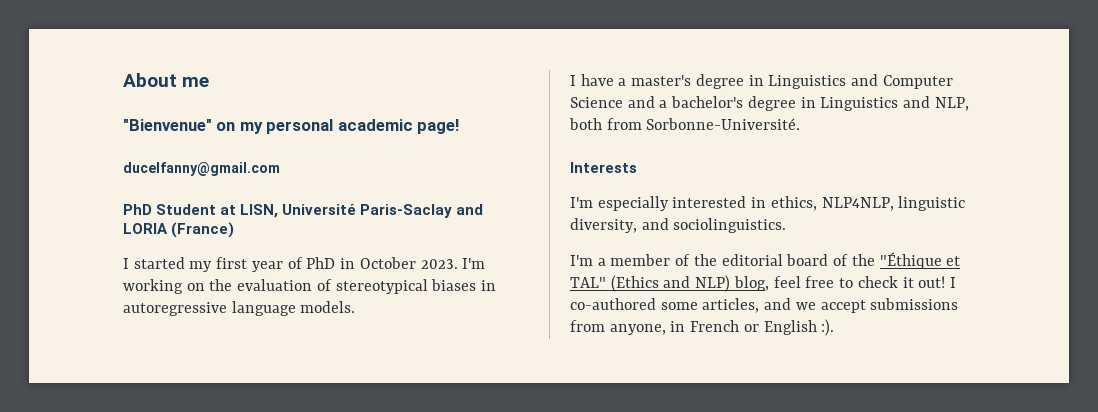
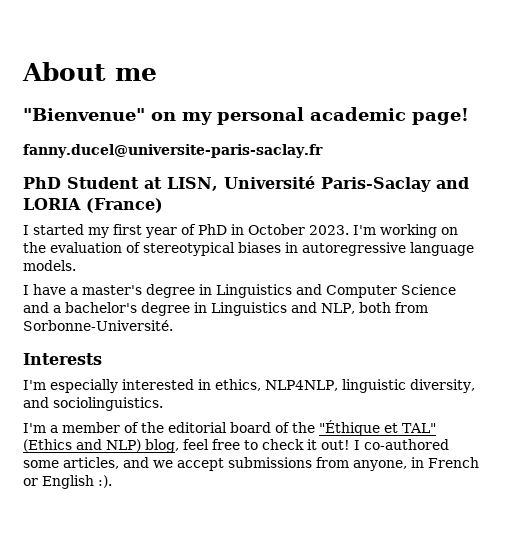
[123,162,280,176] ducelfanny@gmail.com -> [23,144,323,158] fanny.ducel@universite-paris-saclay.fr

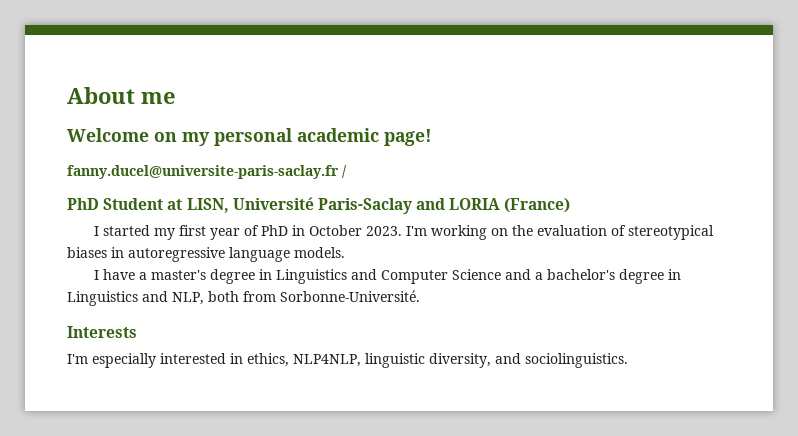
[23,108,145,121] "Bienvenue" -> [67,128,149,142] Welcome
(323, 151) none -> [342,165,347,178] /
[23,420,436,436] [23,439,449,453] [23,457,479,471] [23,475,112,489] // I'm a member of the editorial board of the "Éthique et TAL" (Ethics and NLP) blog, feel free to check it out! I co-authored some articles, and we accept submissions from anyone, in French or English :). -> (628, 360) none

